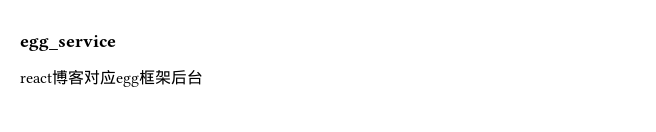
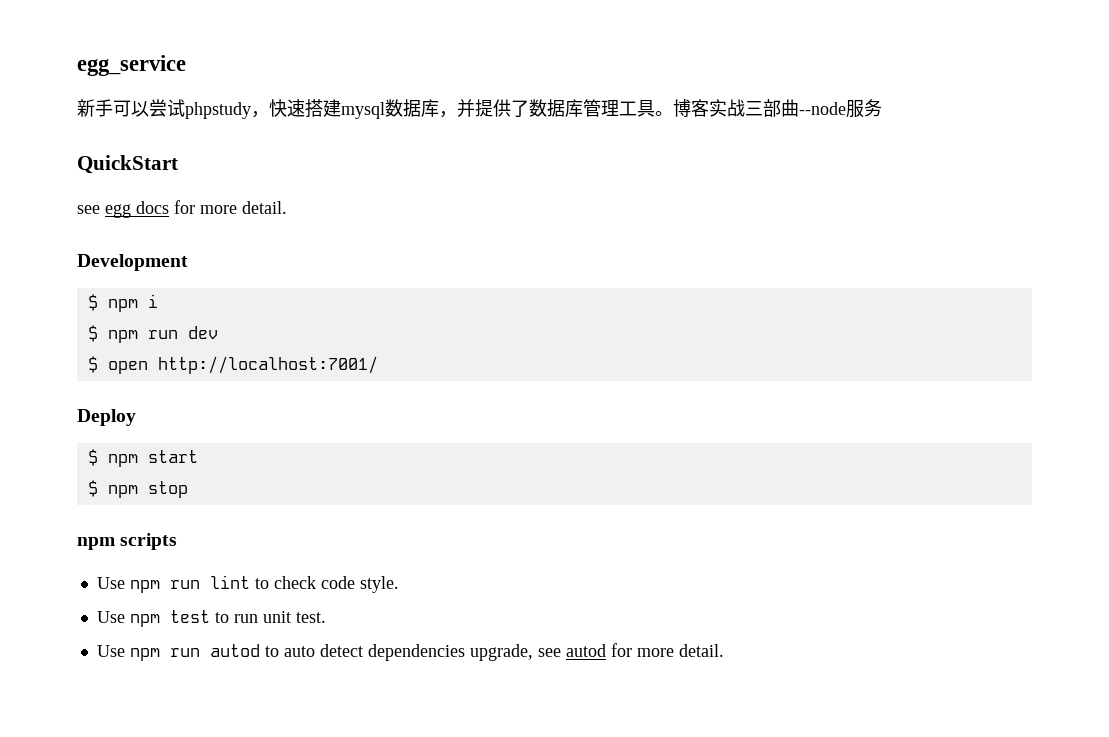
[20,69,203,87] react博客对应egg框架后台 -> [77,99,882,119] [77,155,178,174] [77,200,287,218] [77,254,188,271] [87,294,158,312] [87,325,218,343] [87,356,378,374] [77,409,136,426] [87,449,198,467] [87,480,188,498] [77,533,178,550] [96,575,399,593] [96,610,326,627] [96,643,724,661] 新手可以尝试phpstudy，快速搭建mysql数据库，并提供了数据库管理工具。博客实战三部曲--node服务 // QuickStart // see egg docs for more detail. // Development // $ npm i // $ npm run dev // $ open http://localhost:7001/ // Deploy // $ npm start // $ npm stop // npm scripts // Use npm run lint to check code style. // Use npm test to run unit test. // Use npm run autod to auto detect dependencies upgrade, see autod for more detail.

